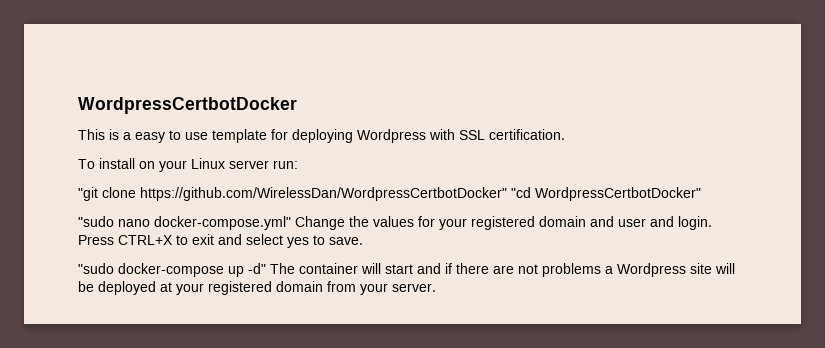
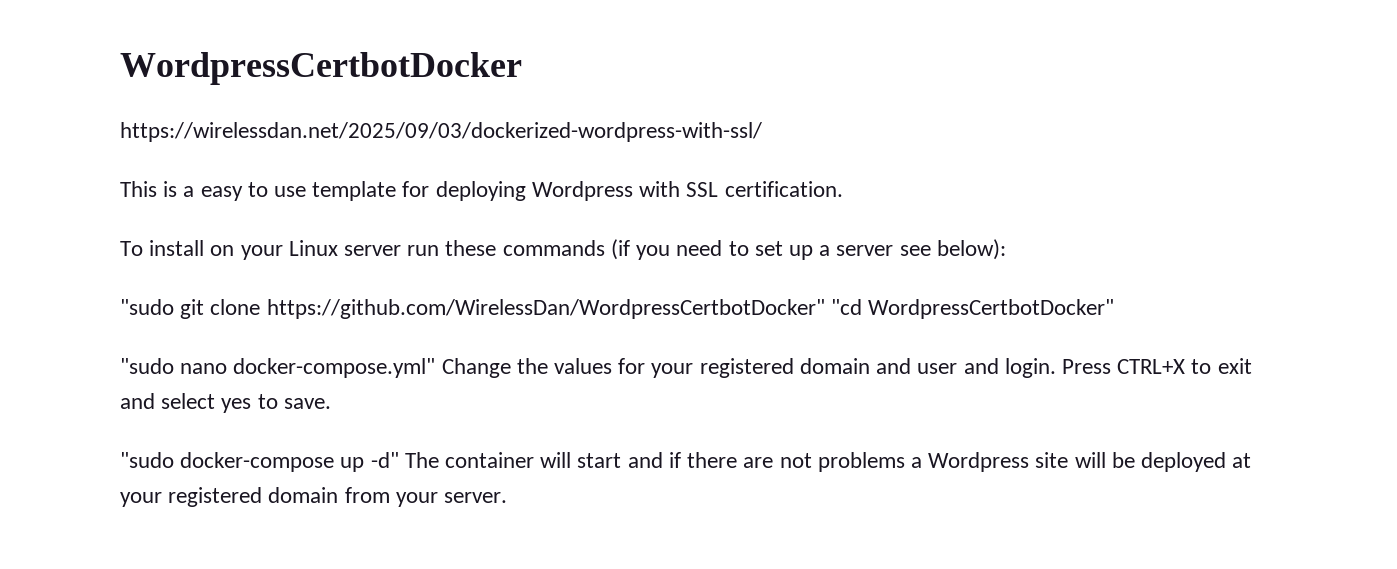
(297, 105) none -> [120,122,762,142] // https://wirelessdan.net/2025/09/03/dockerized-wordpress-with-ssl/
[273,160,298,169] [78,187,98,201] run: // "git -> [407,239,1006,260] [120,299,205,319] run these commands (if you need to set up a server see below): // "sudo git

